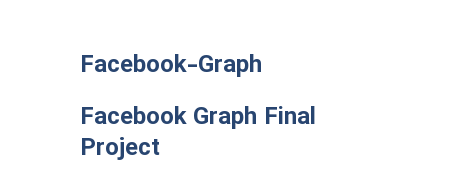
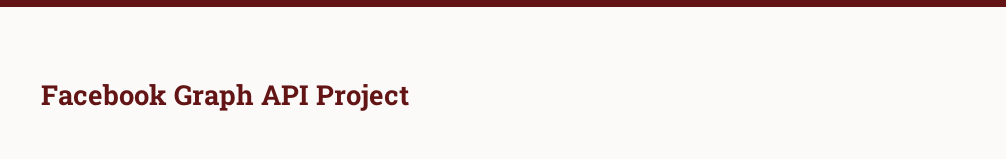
[80,54,262,77] Facebook-Graph // -> (41, 95) none
[263,106,316,124] Final -> [260,85,309,105] API

